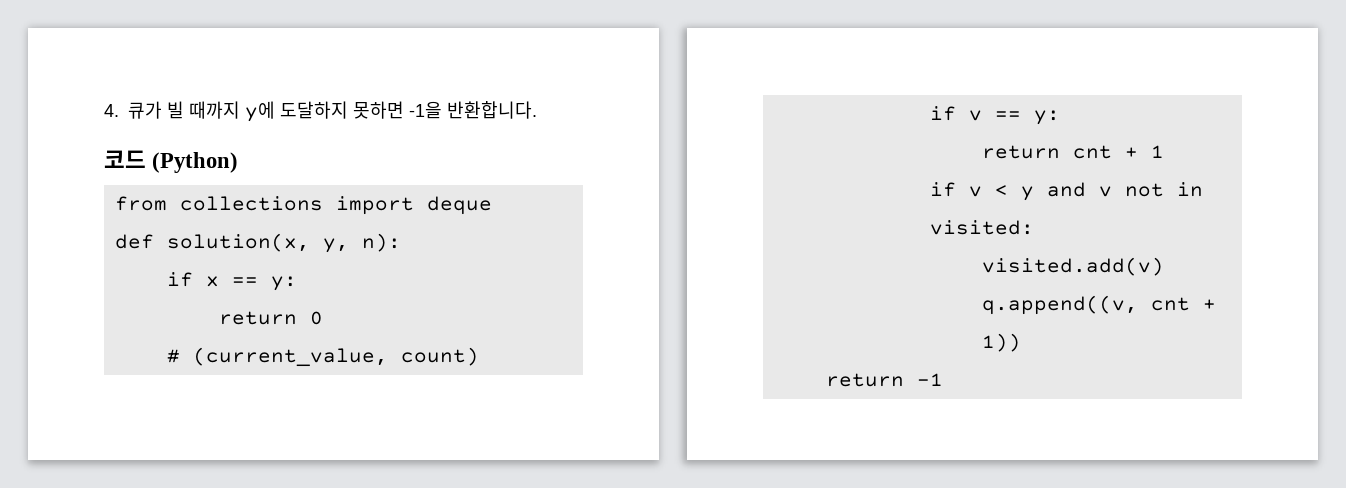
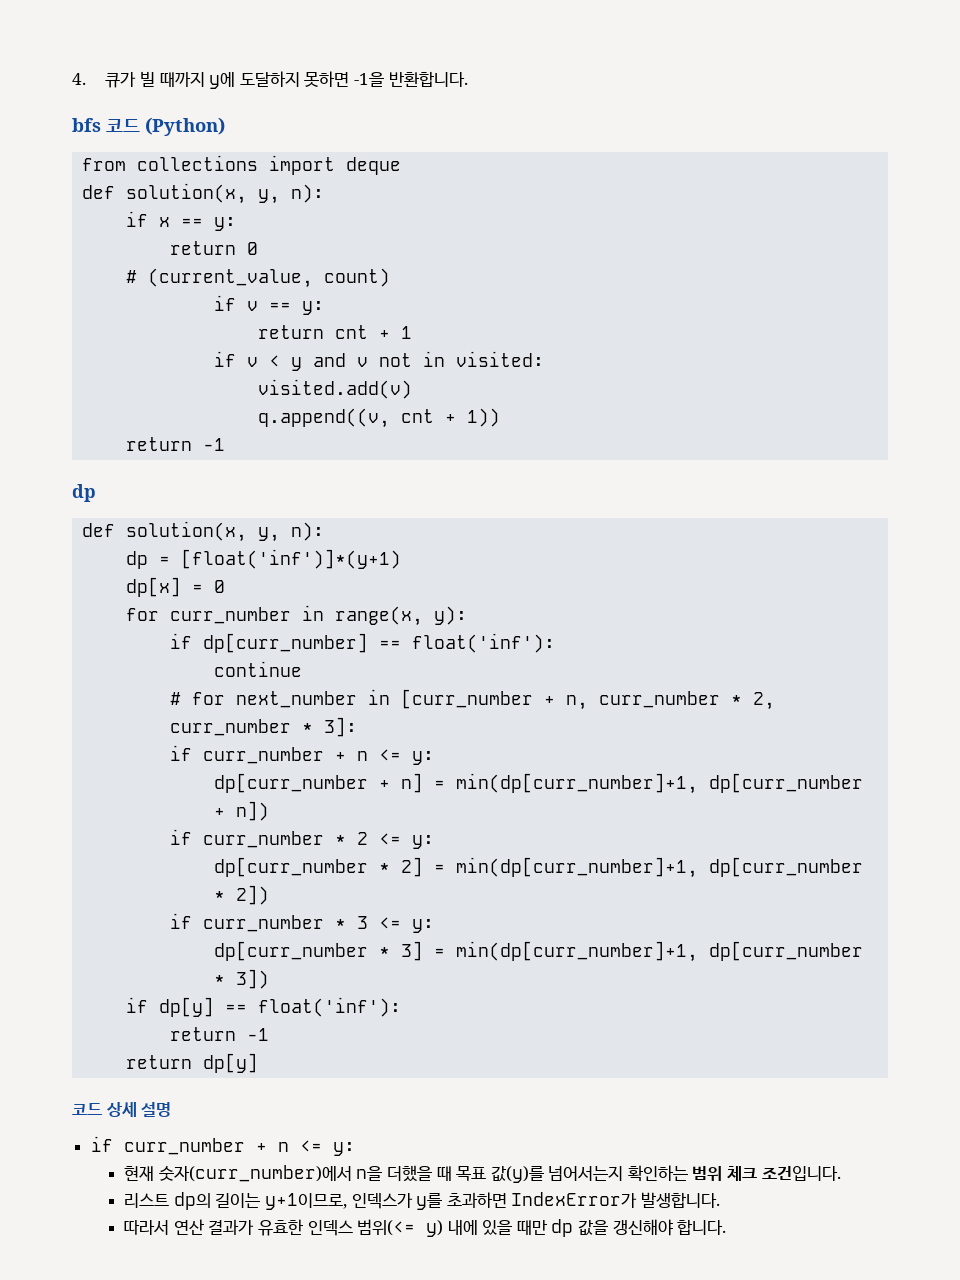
(537, 110) none -> [72,118,101,132] bfs
(943, 379) none -> [72,484,96,502] [82,521,325,542] [126,549,402,569] [126,577,226,597] [126,605,468,626] [170,633,556,653] [214,661,303,677] [170,689,776,710] [170,717,358,737] [170,745,435,765] [214,773,864,794] [214,801,270,821] [170,829,435,849] [214,857,864,878] [214,885,270,905] [170,913,435,933] [214,941,864,962] [214,969,270,989] [126,997,402,1017] [170,1027,270,1041] [126,1053,259,1073] [72,1102,172,1117] [90,1136,355,1156] [124,1165,841,1183] [124,1192,720,1210] [124,1219,727,1237] // dp // def solution(x, y, n): // dp = [float('inf')]*(y+1) // dp[x] = 0 // for curr_number in range(x, y): // if dp[curr_number] == float('inf'): // continue // # for next_number in [curr_number + n, curr_number * 2, curr_number * 3]: // if curr_number + n <= y: // dp[curr_number + n] = min(dp[curr_number]+1, dp[curr_number + n]) // if curr_number * 2 <= y: // dp[curr_number * 2] = min(dp[curr_number]+1, dp[curr_number * 2]) // if curr_number * 3 <= y: // dp[curr_number * 3] = min(dp[curr_number]+1, dp[curr_number * 3]) // if dp[y] == float('inf'): // return -1 // return dp[y] // 코드 상세 설명 // if curr_number + n <= y: // 현재 숫자(curr_number)에서 n을 더했을 때 목표 값(y)를 넘어서는지 확인하는 범위 체크 조건입니다. // 리스트 dp의 길이는 y+1이므로, 인덱스가 y를 초과하면 IndexError가 발생합니다. // 따라서 연산 결과가 유효한 인덱스 범위(<= y) 내에 있을 때만 dp 값을 갱신해야 합니다.

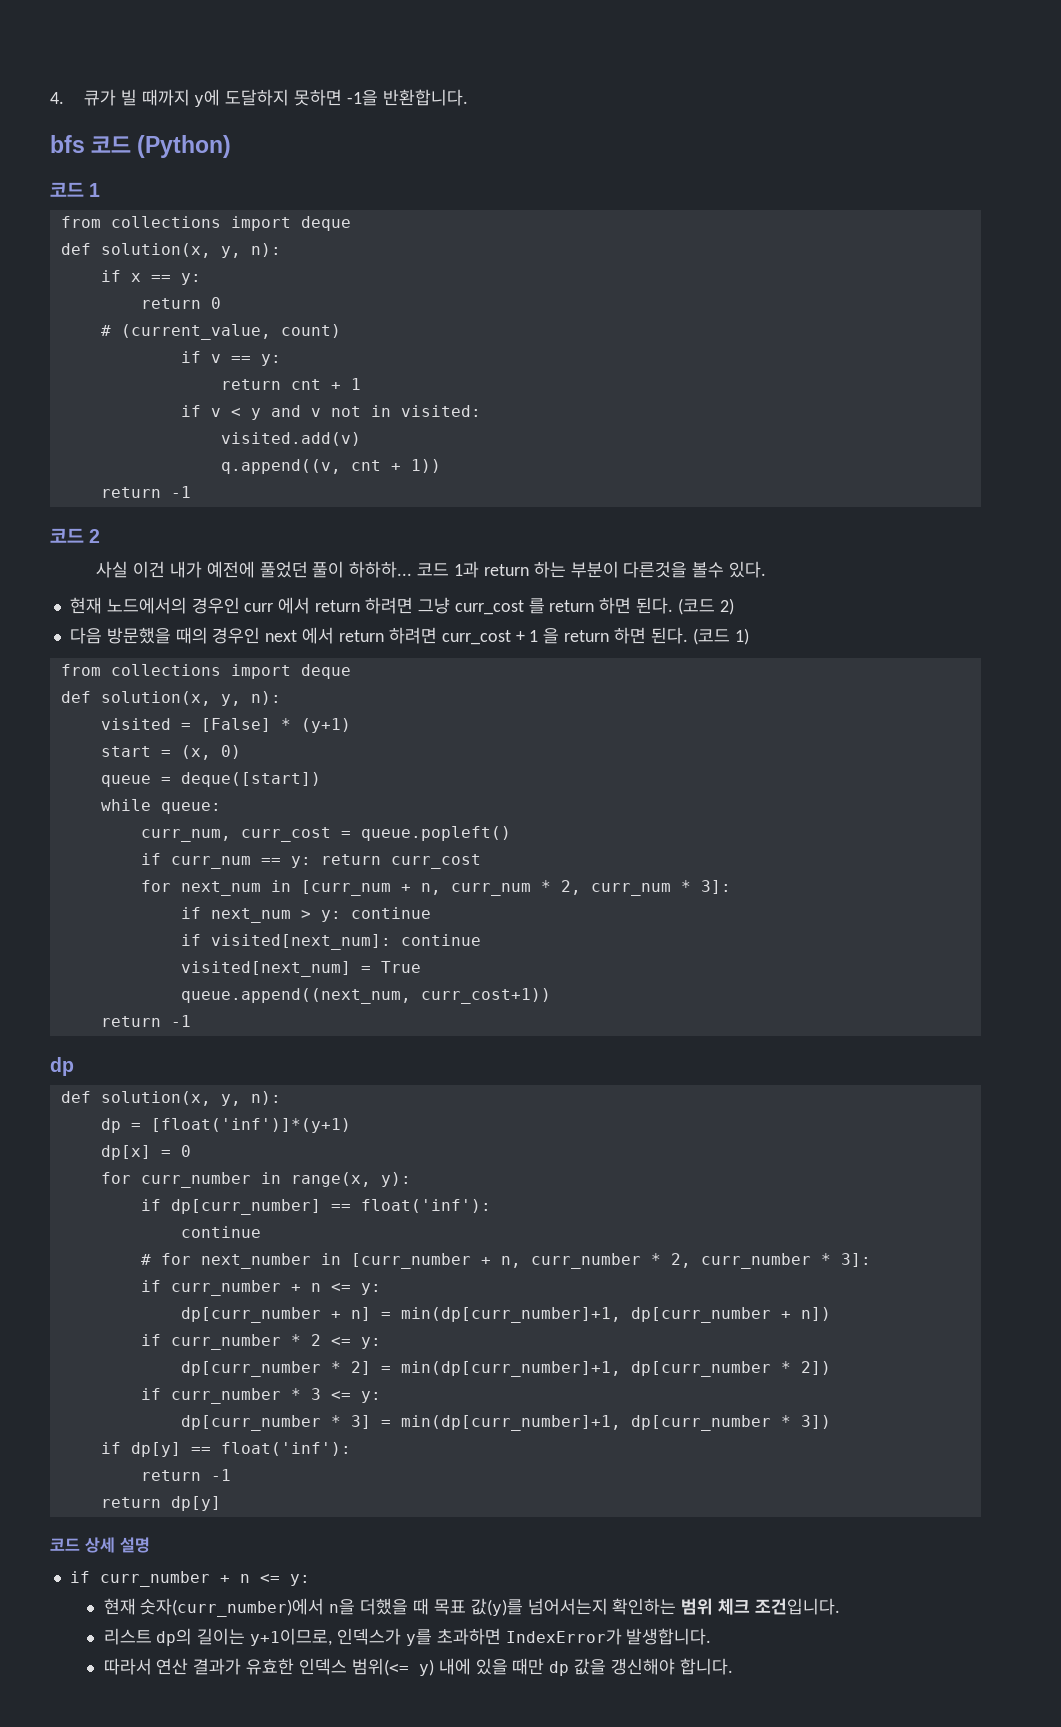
(225, 126) none -> [50,182,101,197] // 코드 1
(226, 444) none -> [50,528,101,543] [96,561,767,578] [69,597,734,615] [69,627,749,645] [60,664,351,679] [60,691,281,706] [100,718,351,733] [100,745,241,760] [100,772,321,787] [100,799,221,814] [140,826,511,842] [140,853,481,869] [140,880,731,896] [180,907,431,923] [180,934,481,950] [180,961,421,977] [180,988,551,1004] [100,1015,191,1027] // 코드 2 // 사실 이건 내가 예전에 풀었던 풀이 하하하... 코드 1과 return 하는 부분이 다른것을 볼수 있다. // 현재 노드에서의 경우인 curr 에서 return 하려면 그냥 curr_cost 를 return 하면 된다. (코드 2) // 다음 방문했을 때의 경우인 next 에서 return 하려면 curr_cost + 1 을 return 하면 된다. (코드 1) // from collections import deque // def solution(x, y, n): // visited = [False] * (y+1) // start = (x, 0) // queue = deque([start]) // while queue: // curr_num, curr_cost = queue.popleft() // if curr_num == y: return curr_cost // for next_num in [curr_num + n, curr_num * 2, curr_num * 3]: // if next_num > y: continue // if visited[next_num]: continue // visited[next_num] = True // queue.append((next_num, curr_cost+1)) // return -1

